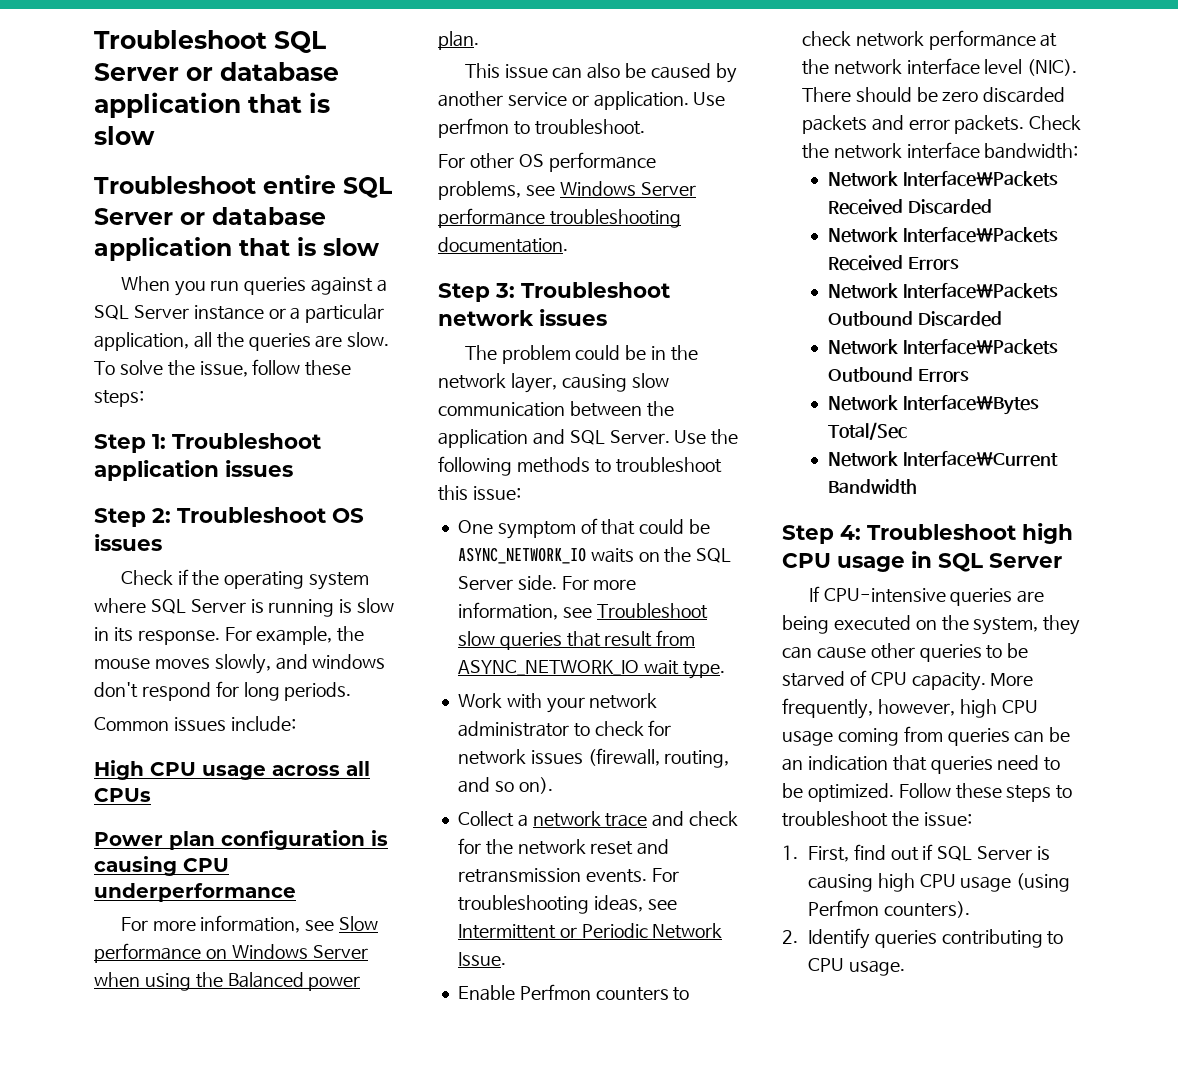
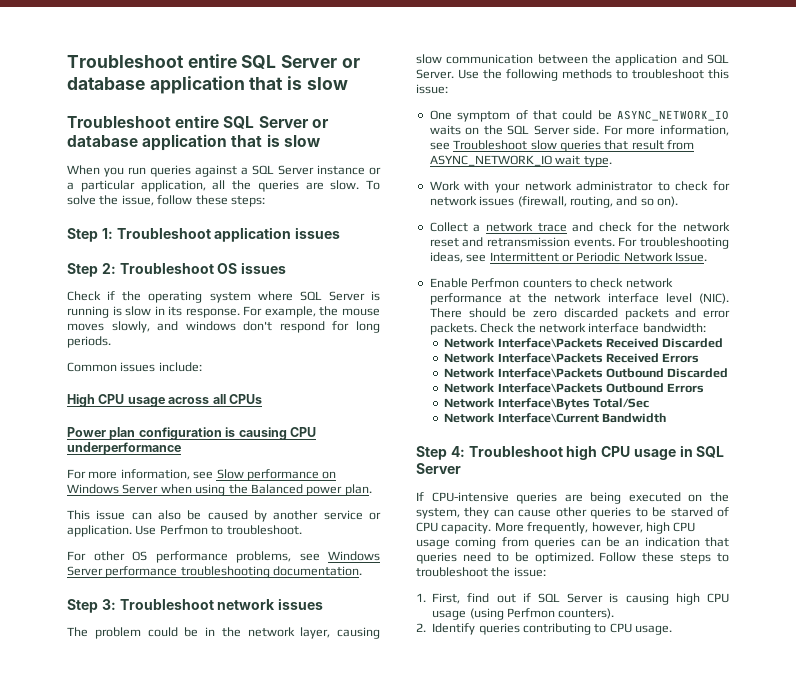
[94,30,267,49] Troubleshoot -> [67,54,237,68] Troubleshoot entire
[438,118,509,138] perfmon -> [159,525,208,535] Perfmon

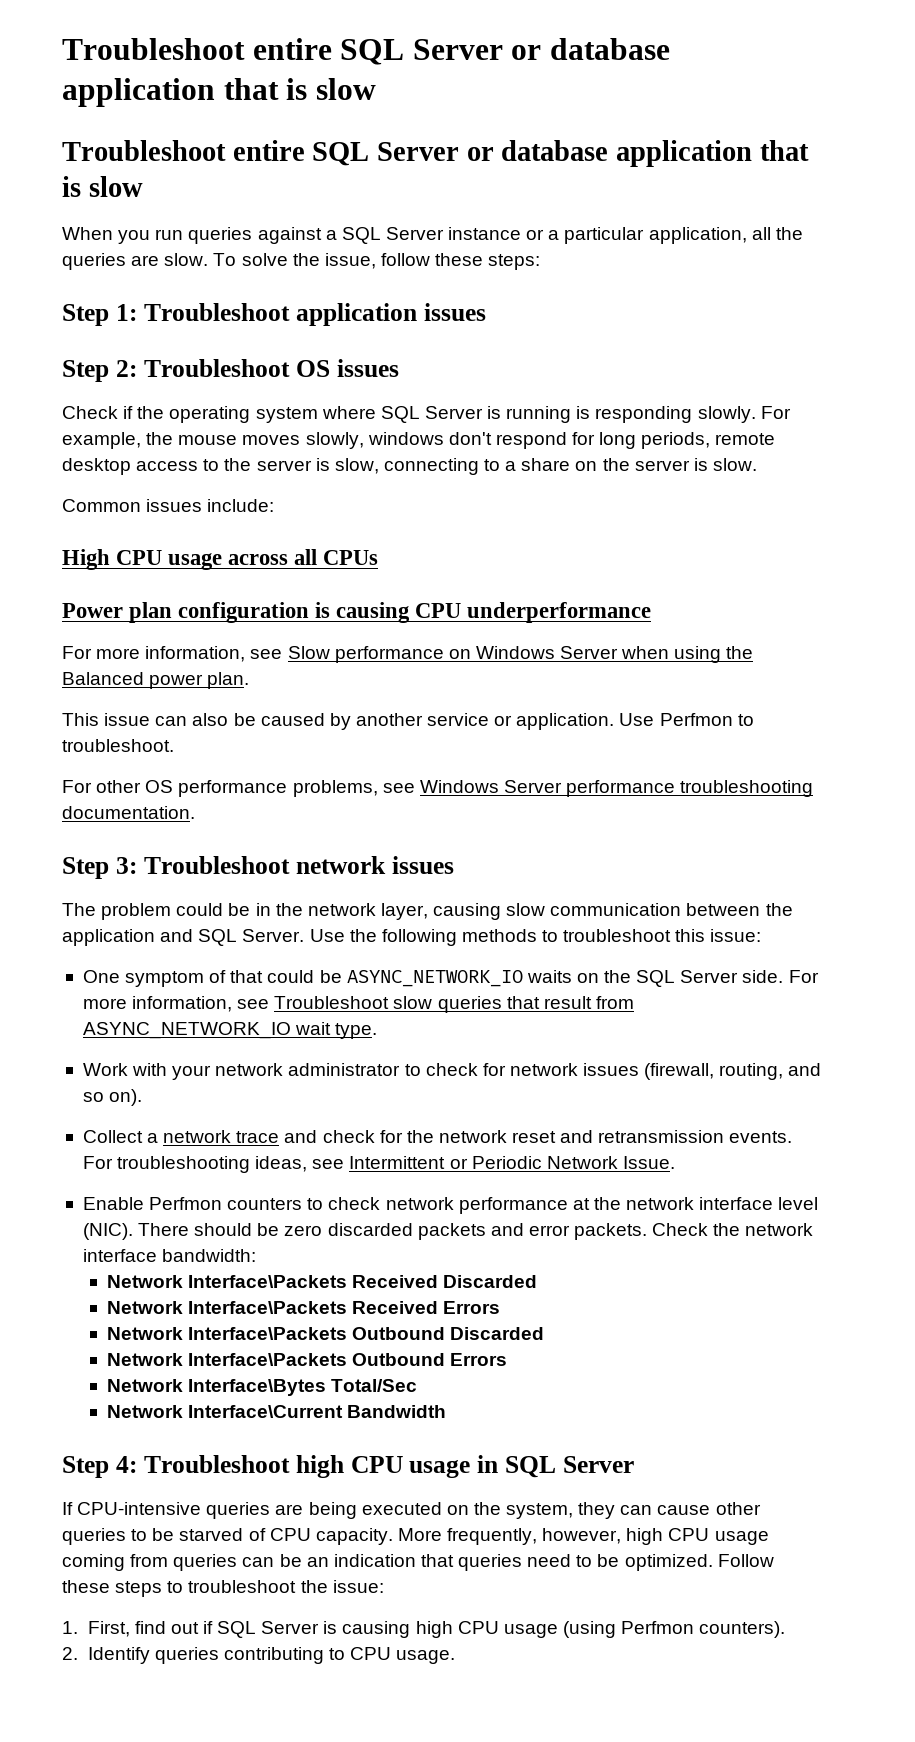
[125,306,240,318] slow in its response. -> [595,406,756,423] responding slowly.
[157,321,179,331] and -> (364, 440) none
[67,336,111,348] periods. -> [641,432,776,449] [62,458,757,475] periods, remote desktop access to the server is slow, connecting to a share on the server is slow.

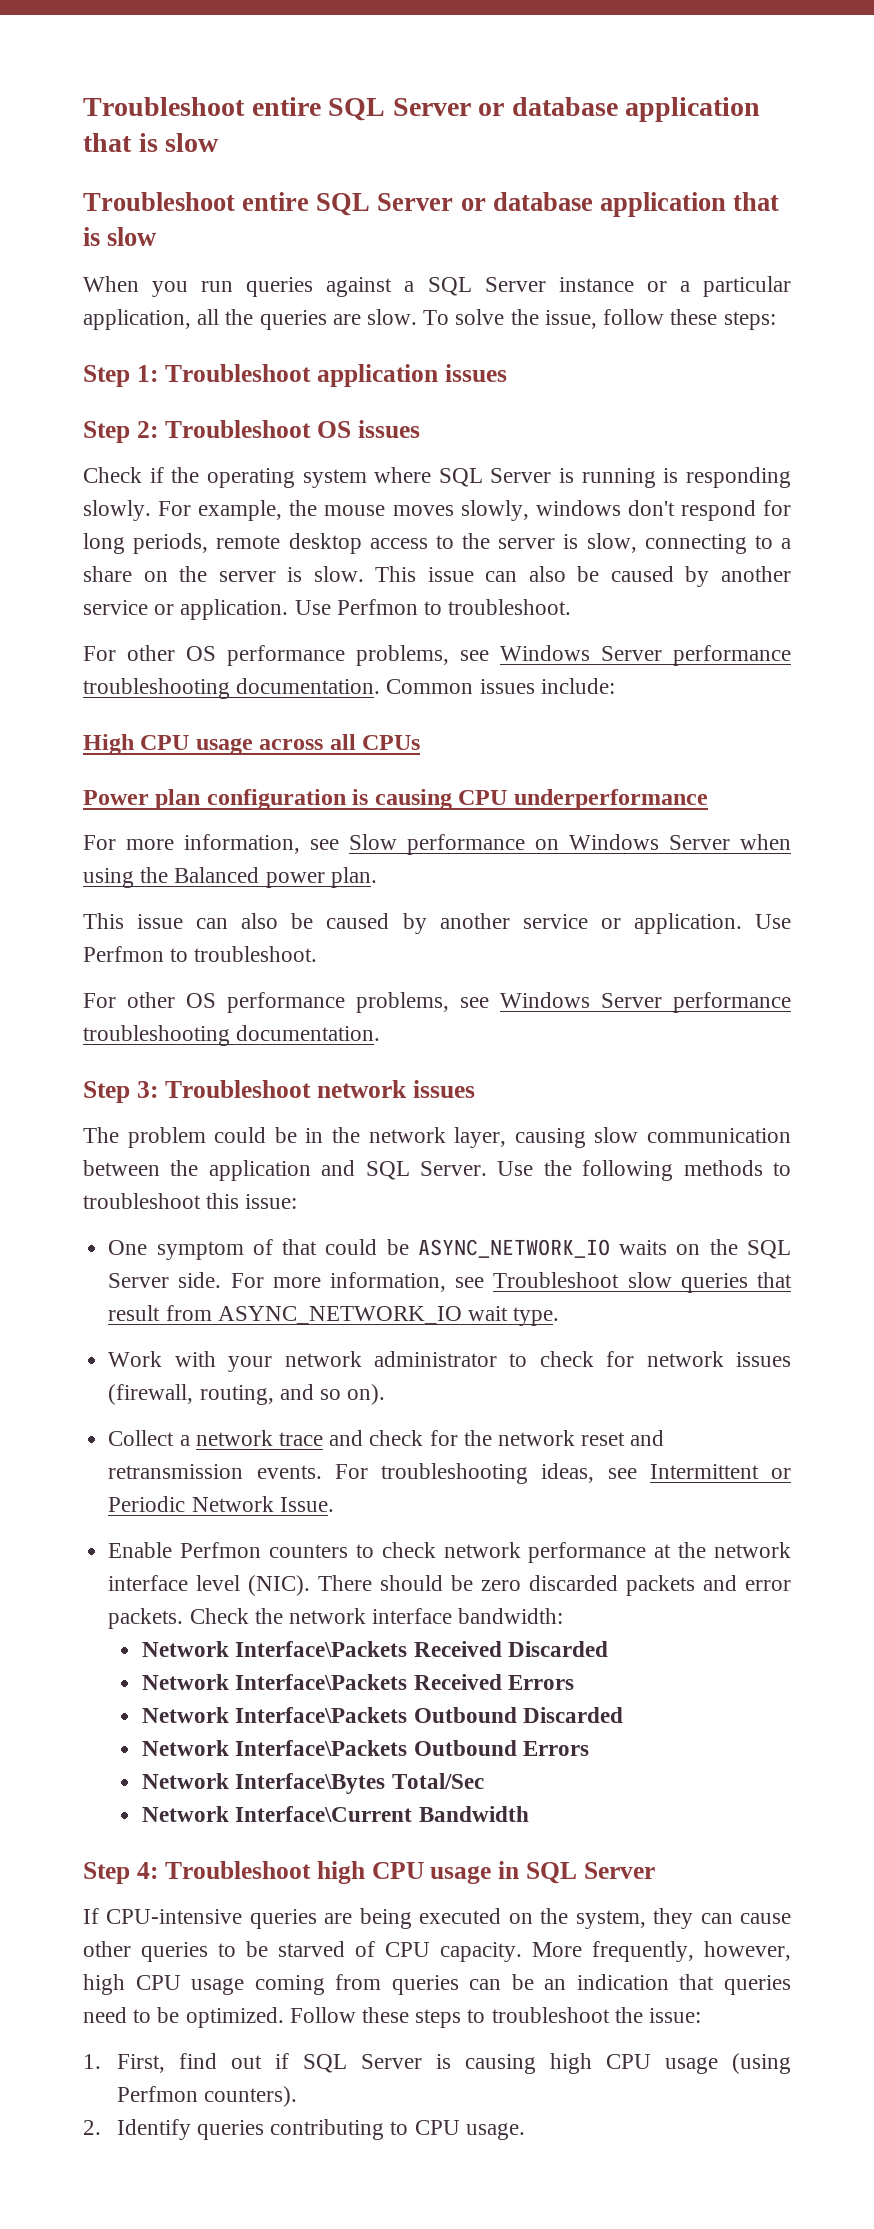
(757, 464) // -> [375,566,792,587] [83,599,572,620] [83,645,791,666] [83,678,381,699] This issue can also be caused by another service or application. Use Perfmon to troubleshoot. // For other OS performance problems, see Windows Server performance troubleshooting documentation.

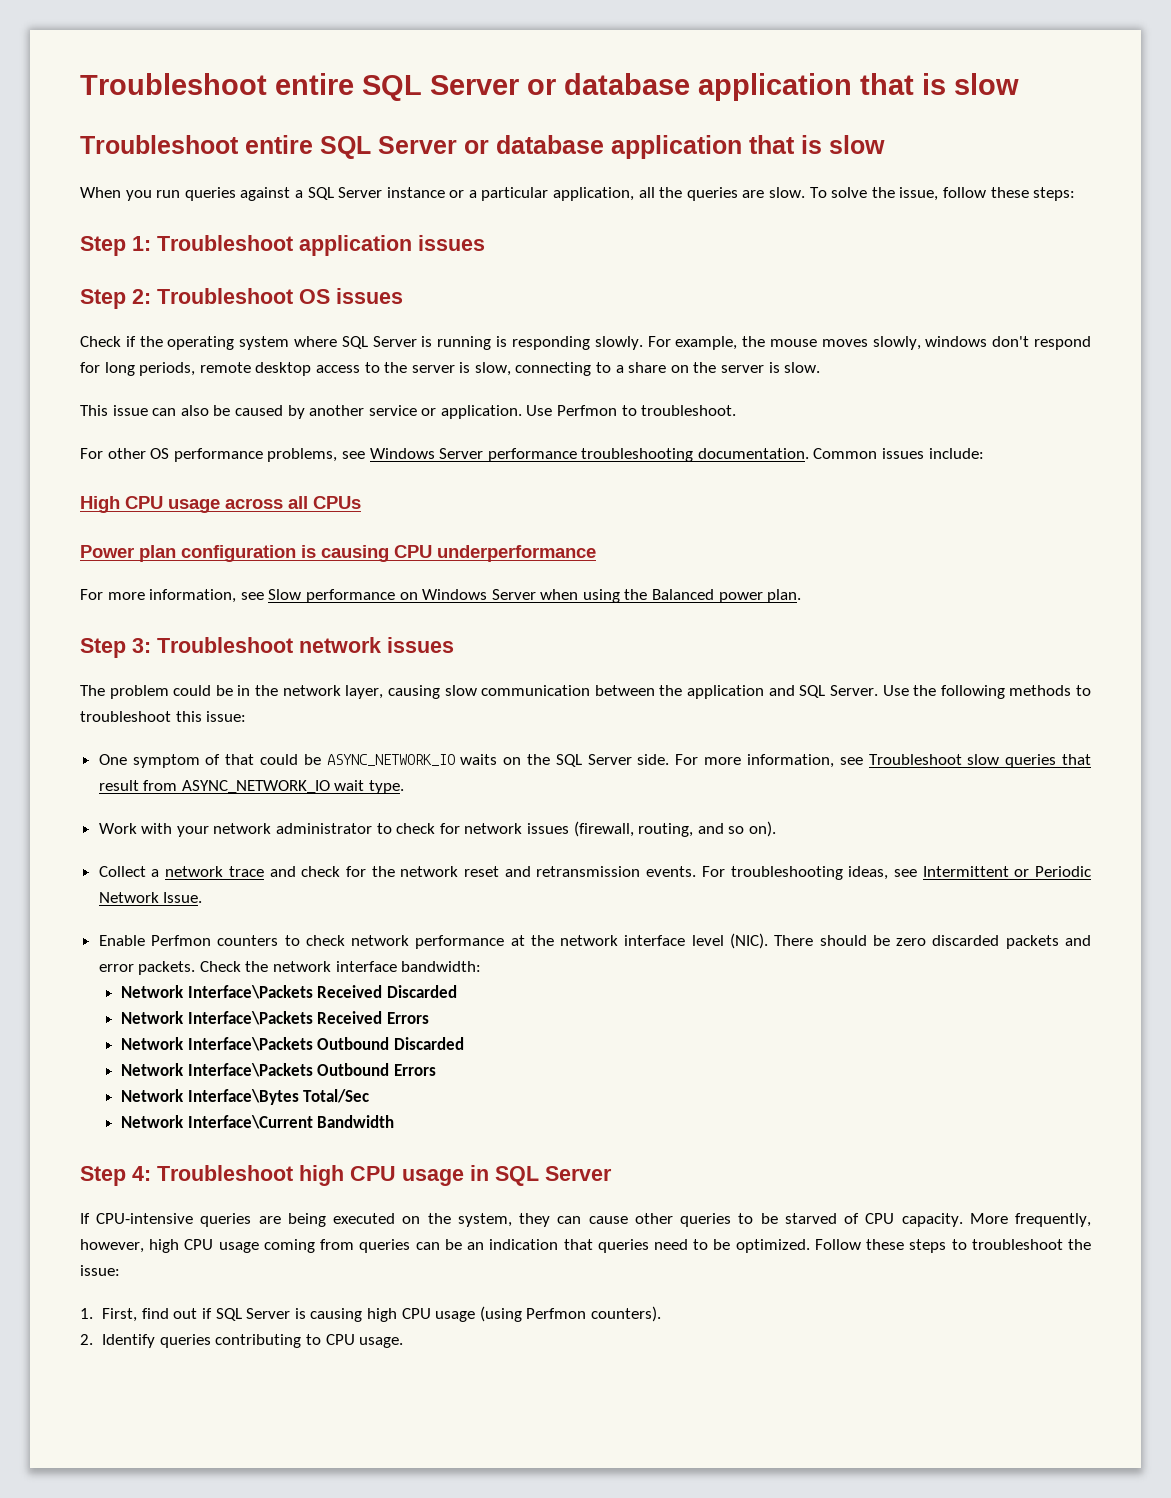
(364, 574) none -> (821, 367) //
[83,913,791,934] [83,946,318,962] [83,992,791,1013] [83,1025,381,1046] // This issue can also be caused by another service or application. Use Perfmon to troubleshoot. // For other OS performance problems, see Windows Server performance troubleshooting documentation. -> (802, 596) none

